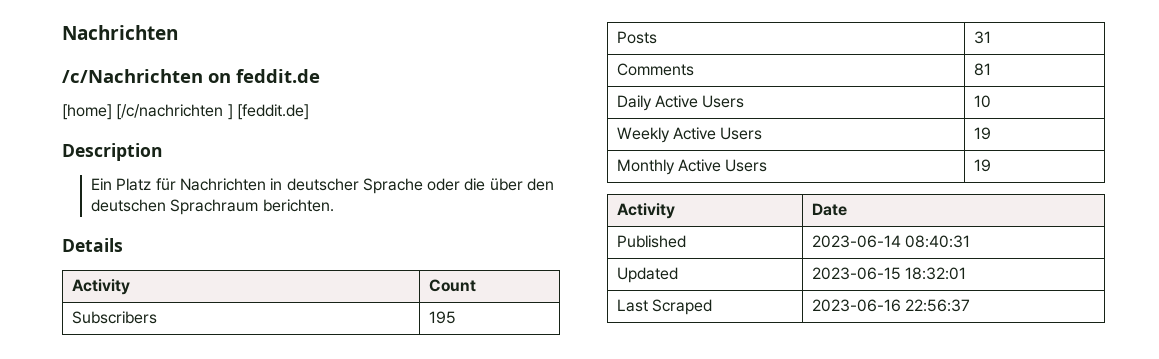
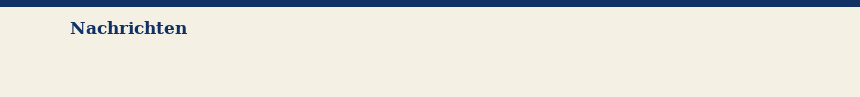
[62,25,178,40] [62,69,320,83] [62,104,309,120] [62,143,163,161] [90,178,555,194] [90,199,334,215] [62,238,123,252] [71,279,130,295] [428,279,476,292] [71,311,157,324] [428,311,456,324] [616,31,657,44] [973,31,991,44] [616,63,694,76] [973,63,991,76] [616,95,745,111] [973,95,991,108] [616,127,763,143] [973,127,991,140] [616,159,768,175] [973,159,991,172] [616,203,675,219] [811,203,847,216] [616,235,686,248] [811,235,971,248] [616,267,678,283] [811,267,967,280] [616,299,713,315] [811,299,971,312] Nachrichten // /c/Nachrichten on feddit.de // [home] [/c/nachrichten ] [feddit.de] // Description // Ein Platz für Nachrichten in deutscher Sprache oder die über den deutschen Sprachraum berichten. // Details // Activity | Count // Subscribers | 195 // Posts | 31 // Comments | 81 // Daily Active Users | 10 // Weekly Active Users | 19 // Monthly Active Users | 19 // Activity | Date // Published | 2023-06-14 08:40:31 // Updated | 2023-06-15 18:32:01 // Last Scraped | 2023-06-16 22:56:37 -> [70,21,187,34] Nachrichten

